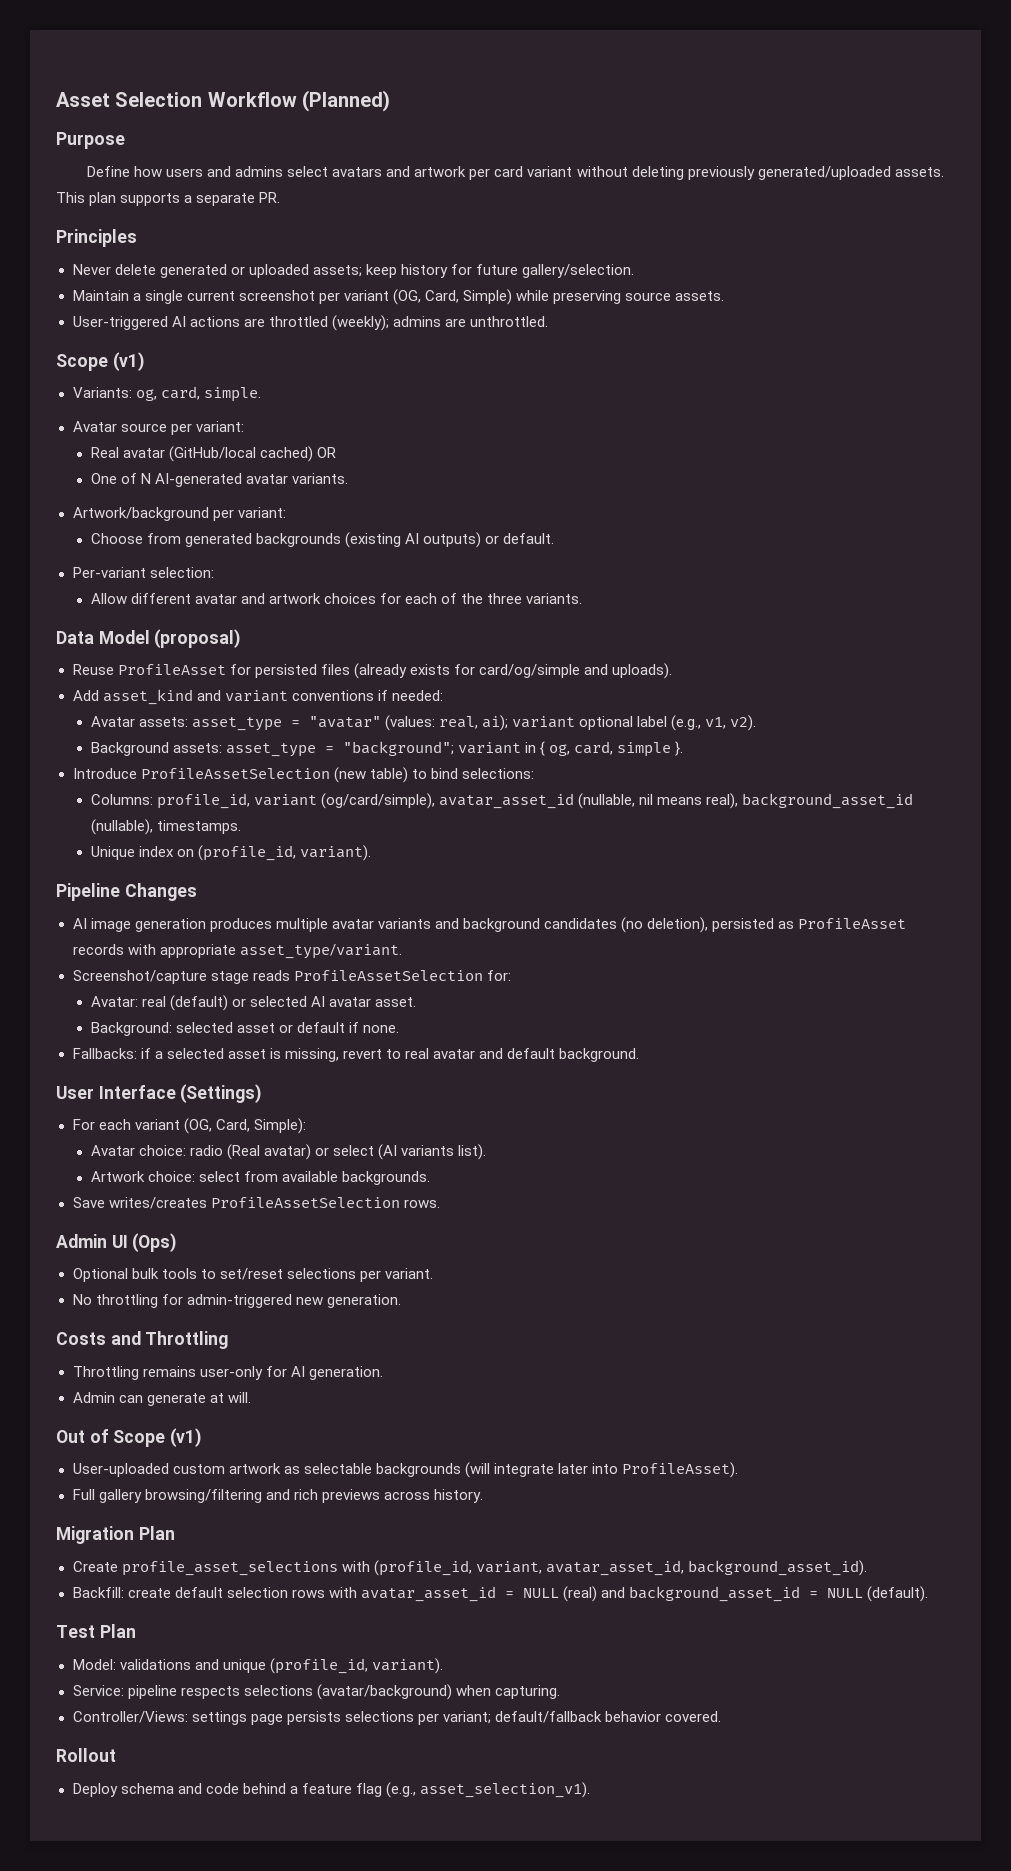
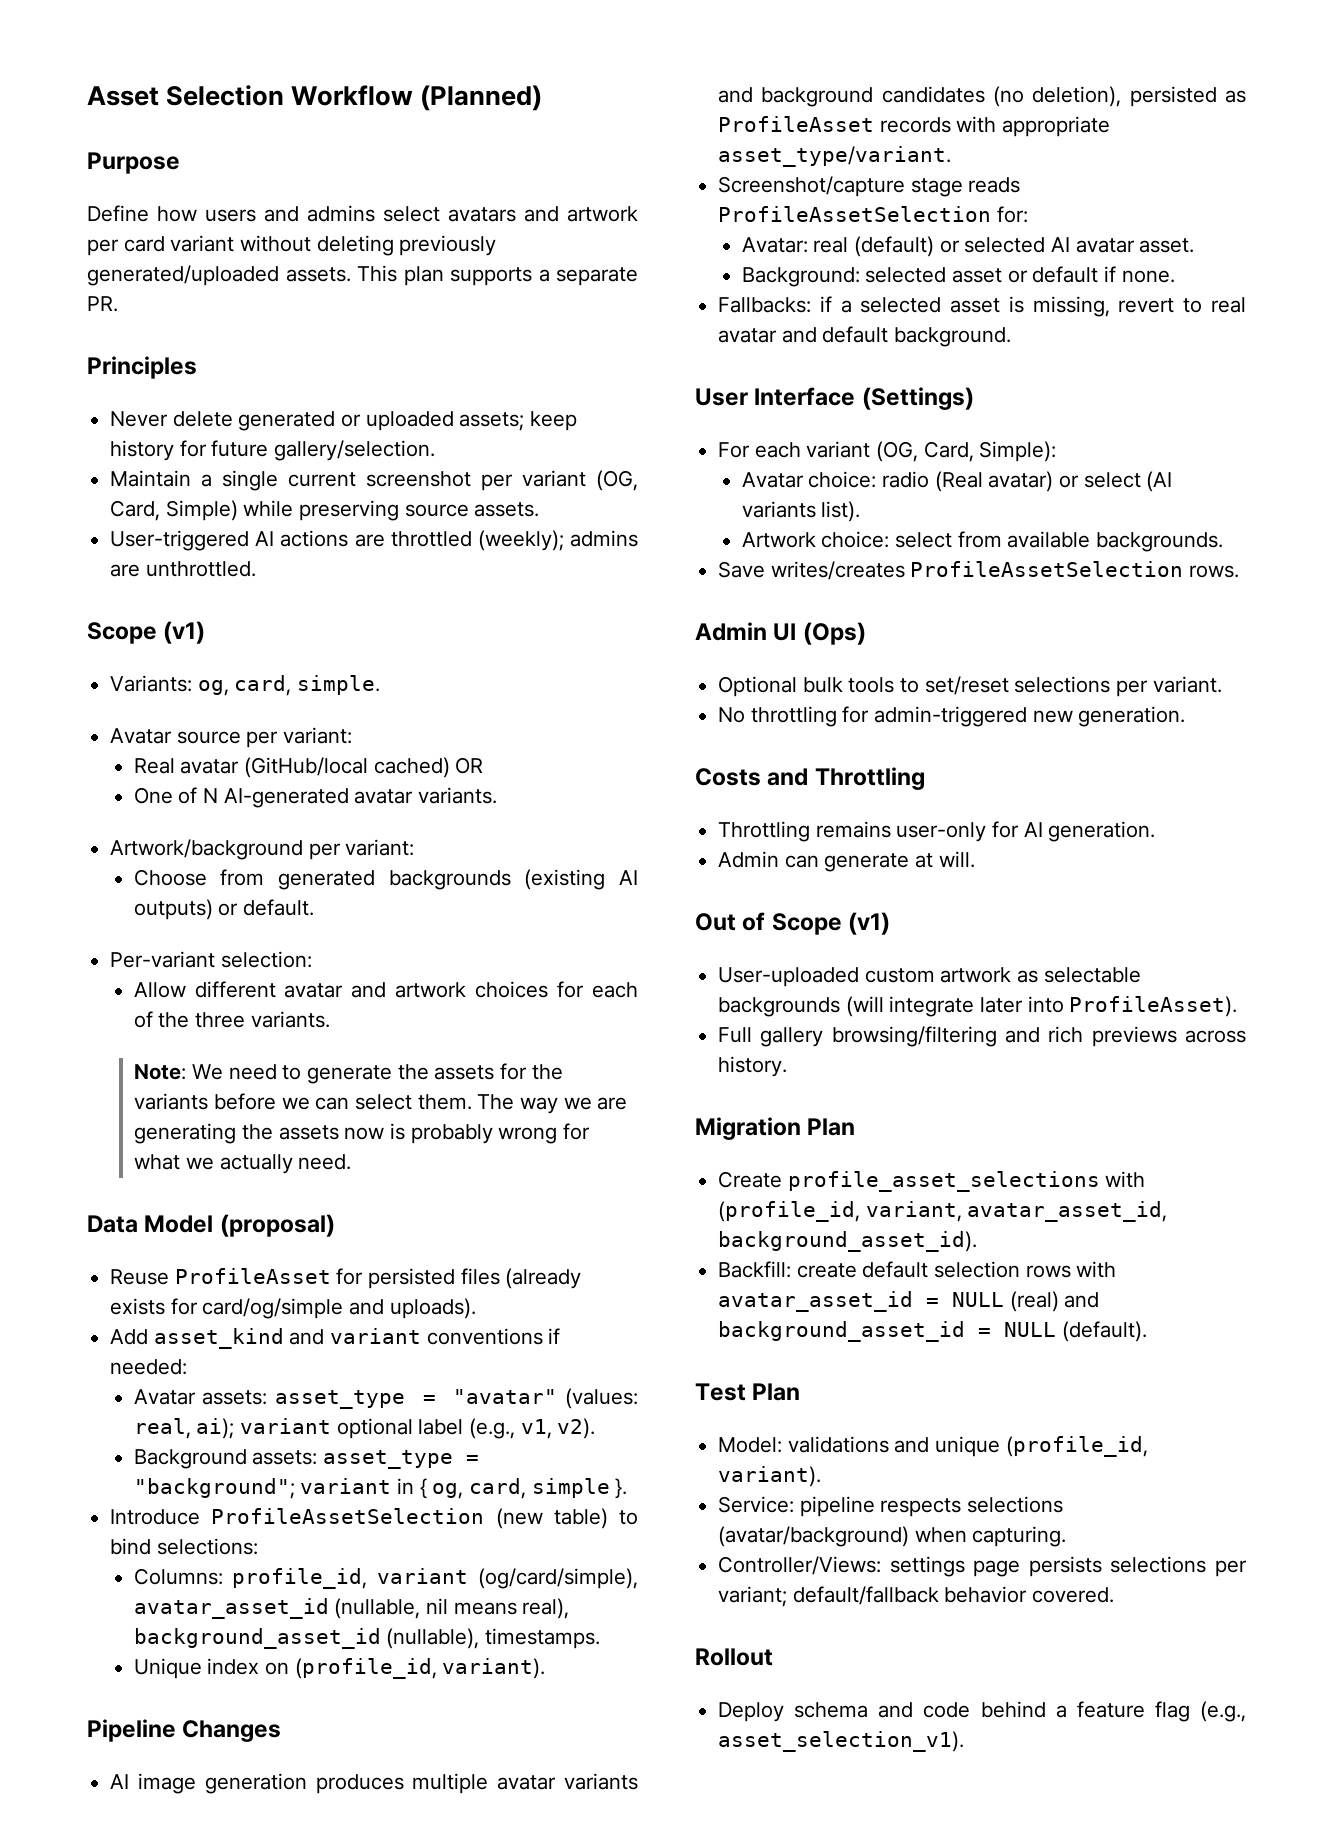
(583, 598) none -> [134,1063,563,1084] [134,1093,628,1114] [134,1123,590,1144] [134,1154,352,1174] // Note: We need to generate the assets for the variants before we can select them. The way we are generating the assets now is probably wrong for what we actually need.

